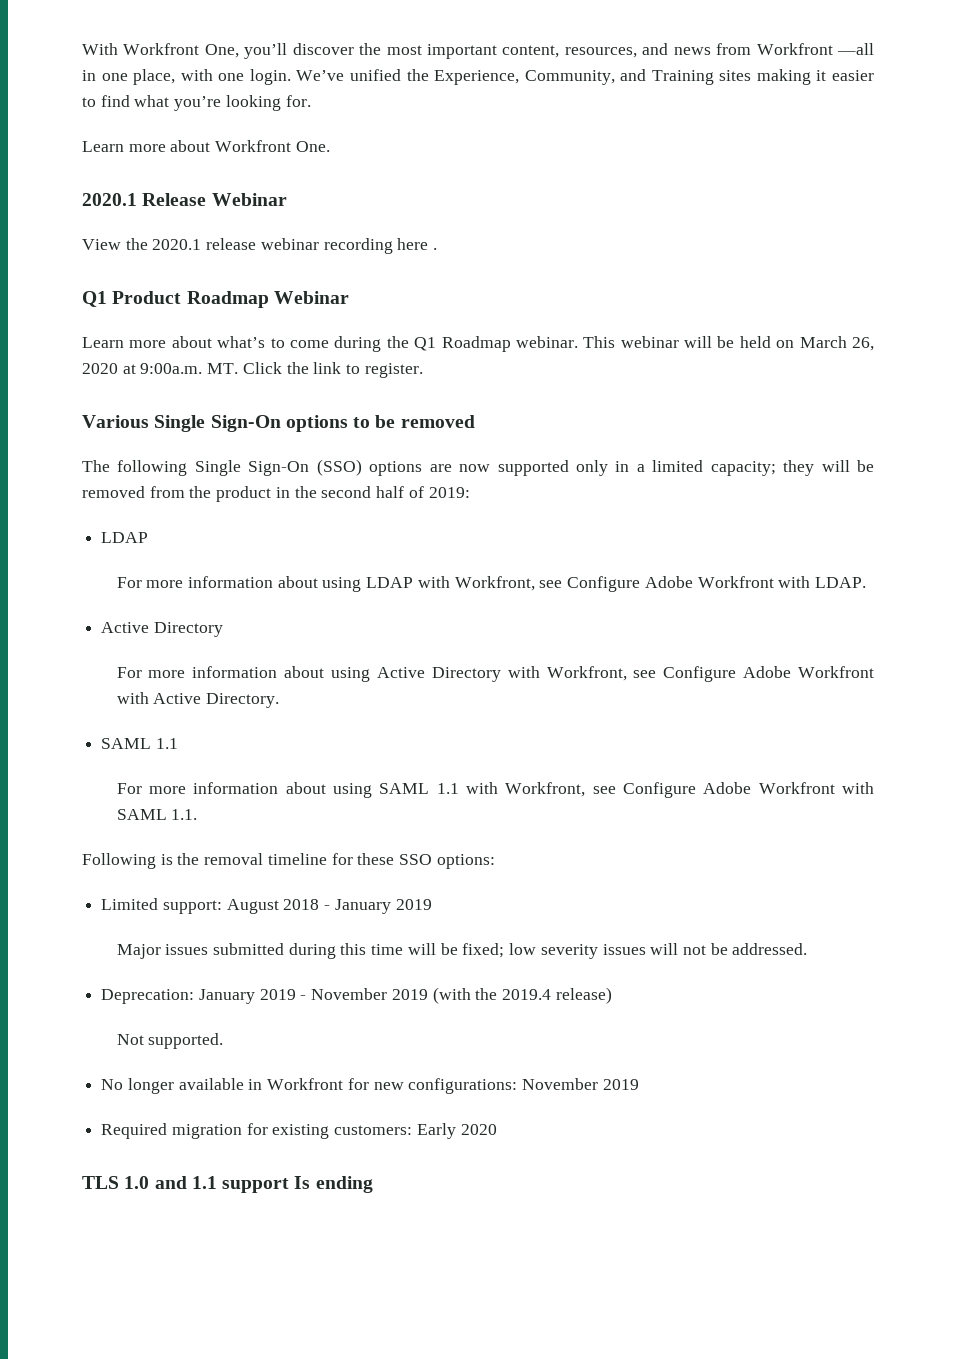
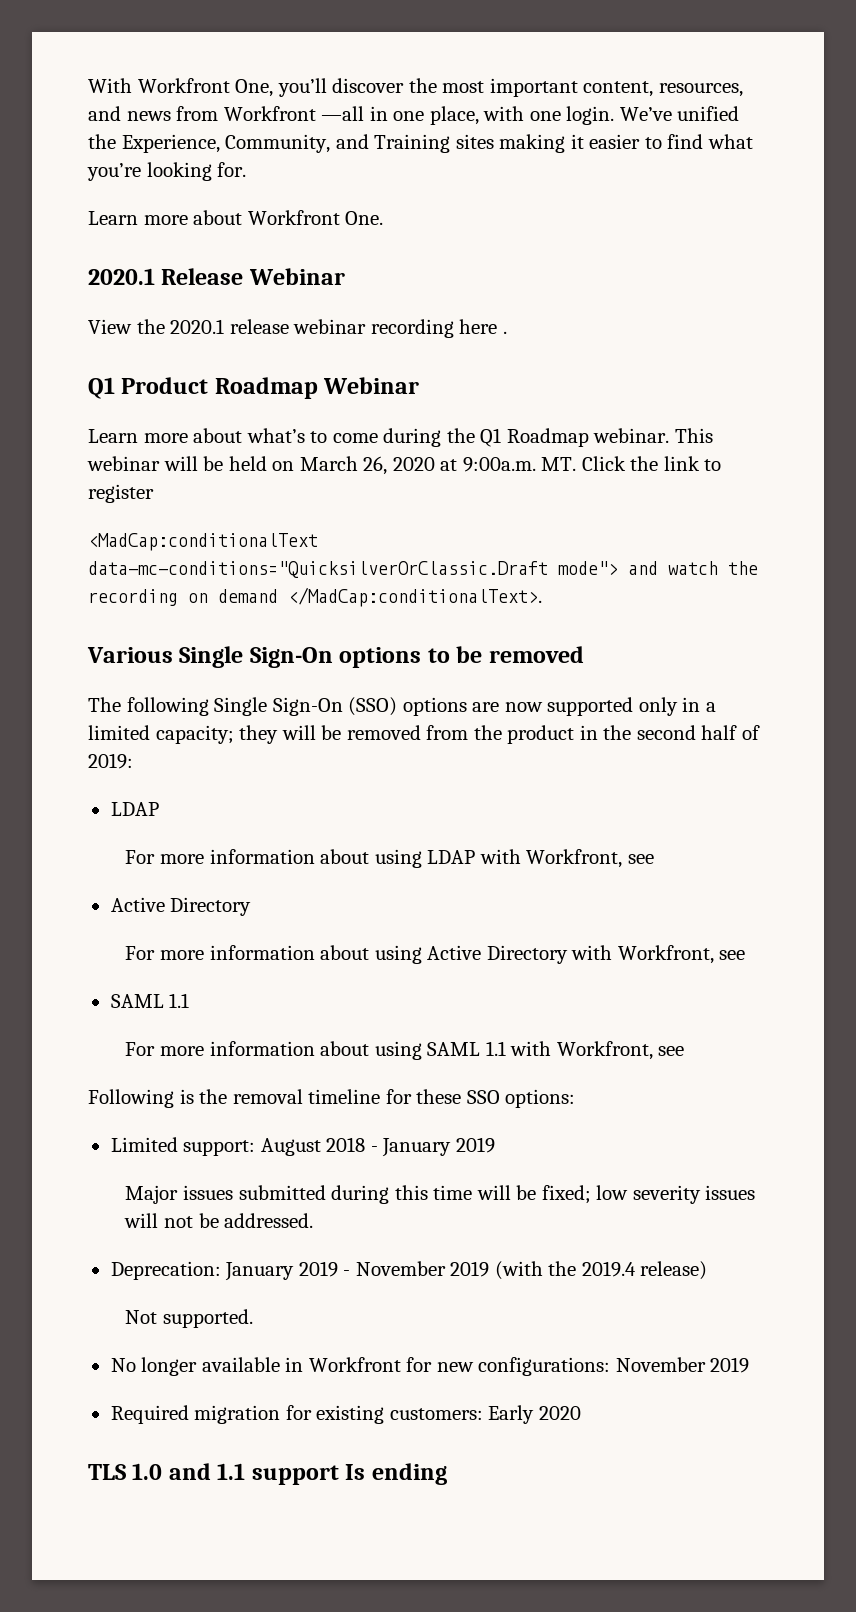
[364,363,423,378] register. -> [88,484,154,503] [88,533,318,551] [88,561,758,578] [88,587,542,607] register // <MadCap:conditionalText data-mc-conditions="QuicksilverOrClassic.Draft mode"> and watch the recording on demand </MadCap:conditionalText>.
[567,576,866,592] Configure Adobe Workfront with LDAP. -> (654, 859) none
[663,666,874,682] [116,692,279,708] Configure Adobe Workfront with Active Directory. -> (746, 955) none
[622,782,874,798] [116,809,198,820] Configure Adobe Workfront with SAML 1.1. -> (685, 1051) none

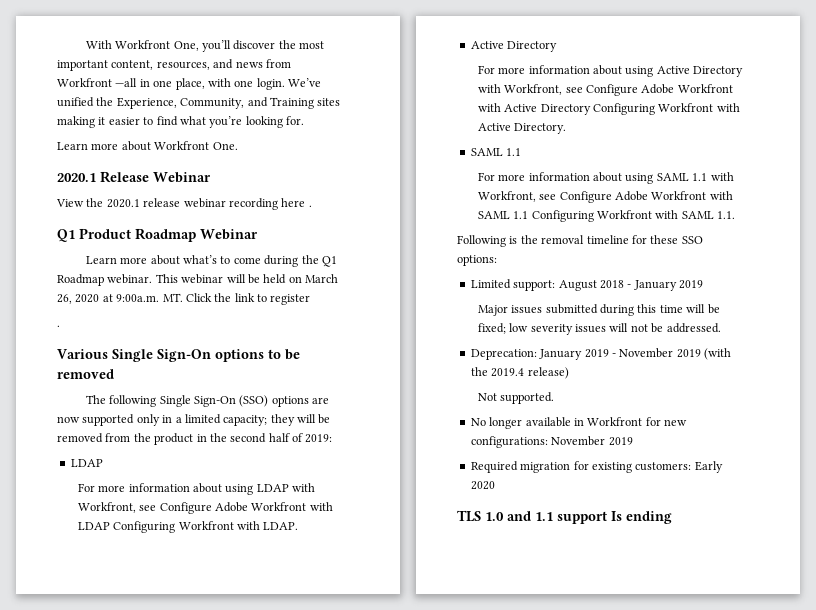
[88,533,318,551] [88,561,758,578] [88,587,542,607] <MadCap:conditionalText data-mc-conditions="QuicksilverOrClassic.Draft mode"> and watch the recording on demand </MadCap:conditionalText>. -> [57,325,60,327] .
(654, 859) none -> [159,502,333,514] [77,521,299,533] Configure Adobe Workfront with LDAP Configuring Workfront with LDAP.
(746, 955) none -> [585,84,733,96] [477,103,740,115] [477,123,567,134] Configure Adobe Workfront with Active Directory Configuring Workfront with Active Directory.
(685, 1051) none -> [559,191,733,203] [477,210,736,222] Configure Adobe Workfront with SAML 1.1 Configuring Workfront with SAML 1.1.

